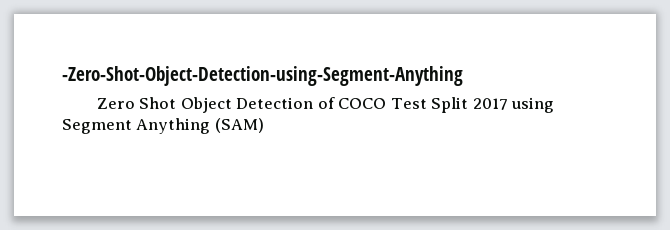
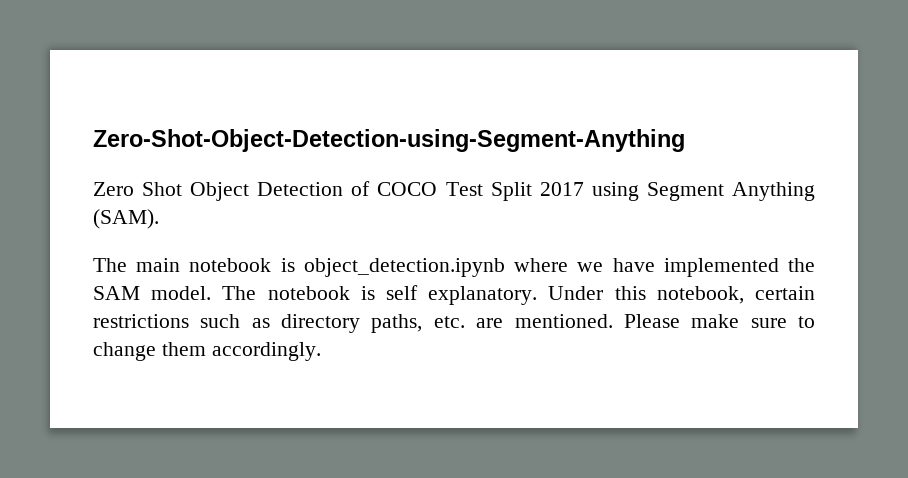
[62,66,463,86] -Zero-Shot-Object-Detection-using-Segment-Anything -> [93,129,685,152] Zero-Shot-Object-Detection-using-Segment-Anything
[214,118,264,133] (SAM) -> [93,209,159,229] [93,258,815,277] [93,285,815,305] [93,314,816,333] [93,342,321,361] (SAM). // The main notebook is object_detection.ipynb where we have implemented the SAM model. The notebook is self explanatory. Under this notebook, certain restrictions such as directory paths, etc. are mentioned. Please make sure to change them accordingly.

